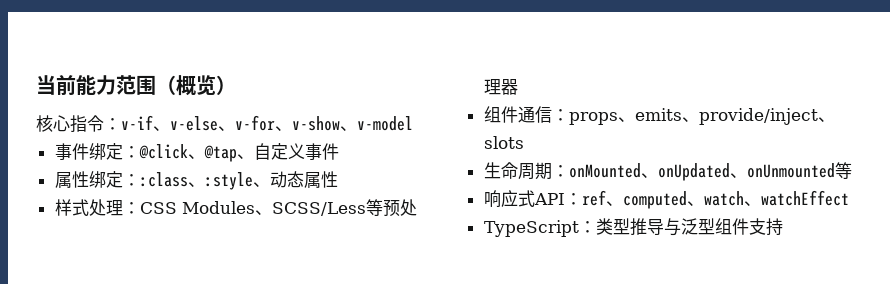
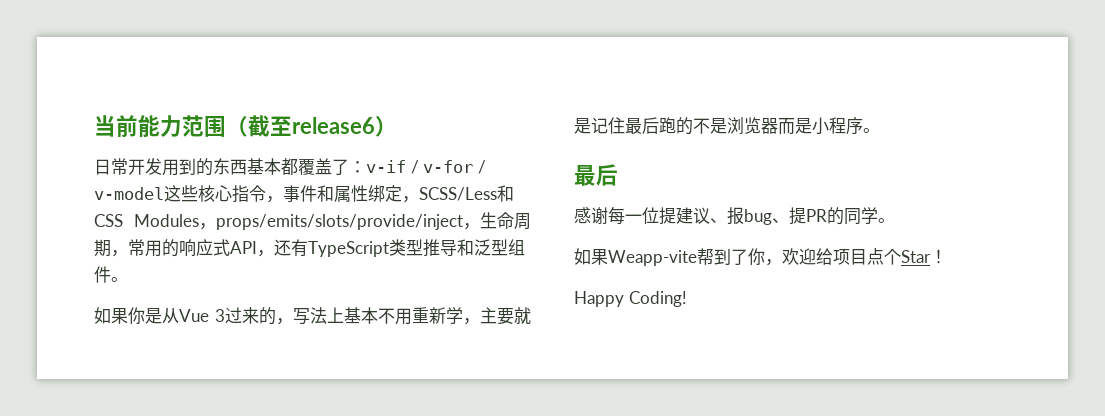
[176,75,216,96] 概览 -> [248,115,375,137] 截至release6
[36,115,413,133] [54,143,339,162] [54,171,338,190] [54,199,417,217] [483,79,518,95] [483,106,835,125] [483,136,524,149] [483,162,852,181] [483,190,849,209] [483,220,596,237] 核心指令：v-if、v-else、v-for、v-show、v-model // 事件绑定：@click、@tap、自定义事件 // 属性绑定：:class、:style、动态属性 // 样式处理：CSS Modules、SCSS/Less等预处理器 // 组件通信：props、emits、provide/inject、slots // 生命周期：onMounted、onUpdated、onUnmounted等 // 响应式API：ref、computed、watch、watchEffect // TypeScript： -> [94,158,486,176] [94,185,514,203] [94,212,531,230] [94,239,389,257] 日常开发用到的东西基本都覆盖了：v-if / v-for / v-model这些核心指令，事件和属性绑定，SCSS/Less和CSS Modules，props/emits/slots/provide/inject，生命周期，常用的响应式API，还有TypeScript
[663,218,681,236] 与 -> [457,239,474,256] 和
[748,218,783,236] 支持 -> [111,277,128,282] [94,307,531,325] [574,117,880,135] [574,164,618,186] [574,207,895,225] [574,248,947,266] [574,291,687,307] 。 // 如果你是从Vue 3过来的，写法上基本不用重新学，主要就是记住最后跑的不是浏览器而是小程序。 // 最后 // 感谢每一位提建议、报bug、提PR的同学。 // 如果Weapp-vite帮到了你，欢迎给项目点个Star！ // Happy Coding!

